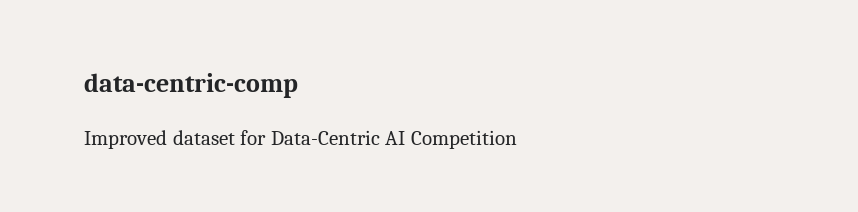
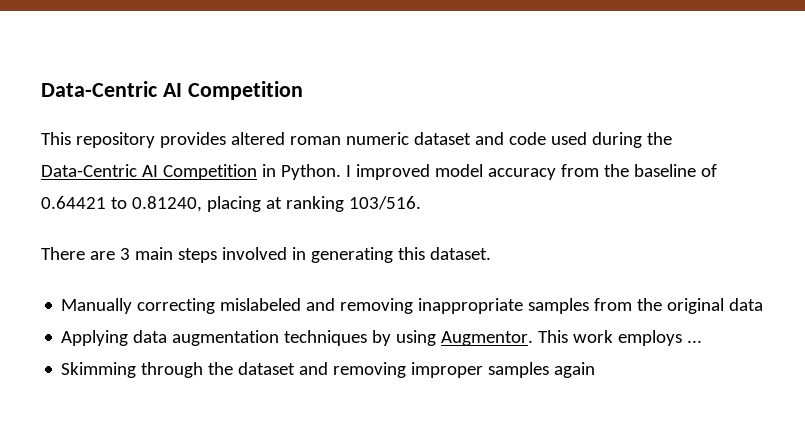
[84,73,298,98] [84,130,517,149] data-centric-comp // Improved dataset for Data-Centric AI Competition -> [41,81,303,100] [41,132,672,148] [41,164,717,180] [41,196,421,212] [41,247,491,263] [61,298,764,314] [61,330,703,346] [61,362,596,378] Data-Centric AI Competition // This repository provides altered roman numeric dataset and code used during the Data-Centric AI Competition in Python. I improved model accuracy from the baseline of 0.64421 to 0.81240, placing at ranking 103/516. // There are 3 main steps involved in generating this dataset. // Manually correcting mislabeled and removing inappropriate samples from the original data // Applying data augmentation techniques by using Augmentor. This work employs ... // Skimming through the dataset and removing improper samples again

